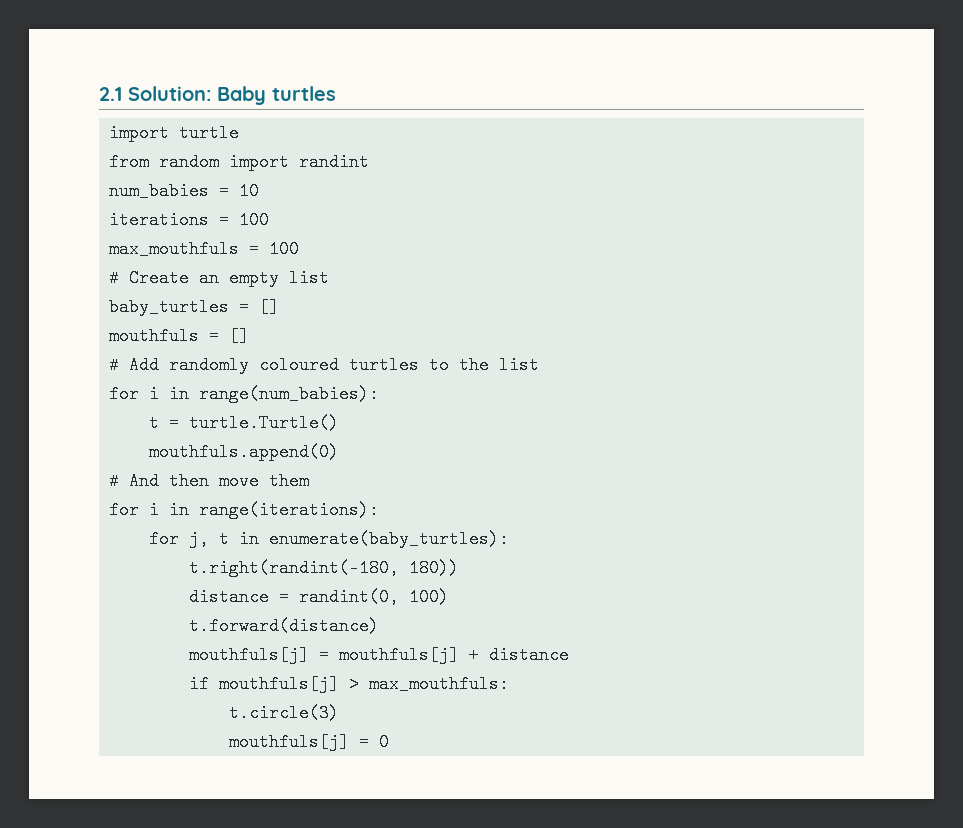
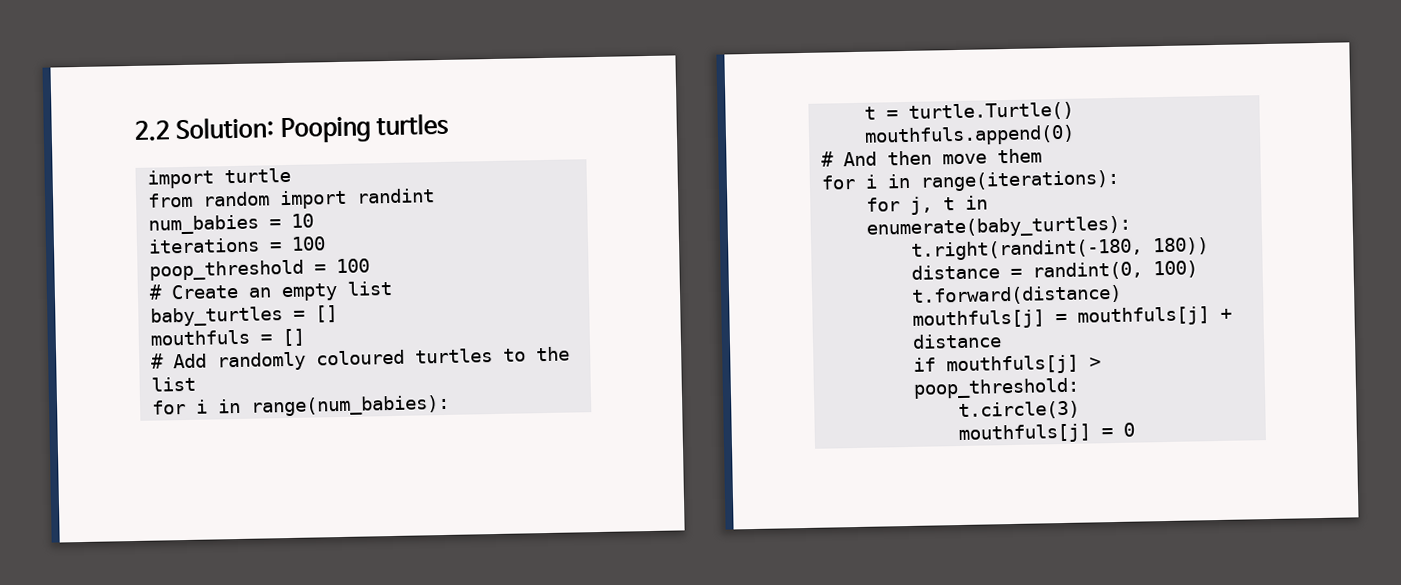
[99,86,266,105] 2.1 Solution: Baby -> [134,116,372,144] 2.2 Solution: Pooping
[108,240,239,258] max_mouthfuls -> [148,259,304,281] poop_threshold
[368,675,509,693] max_mouthfuls: -> [912,377,1080,399] poop_threshold:

